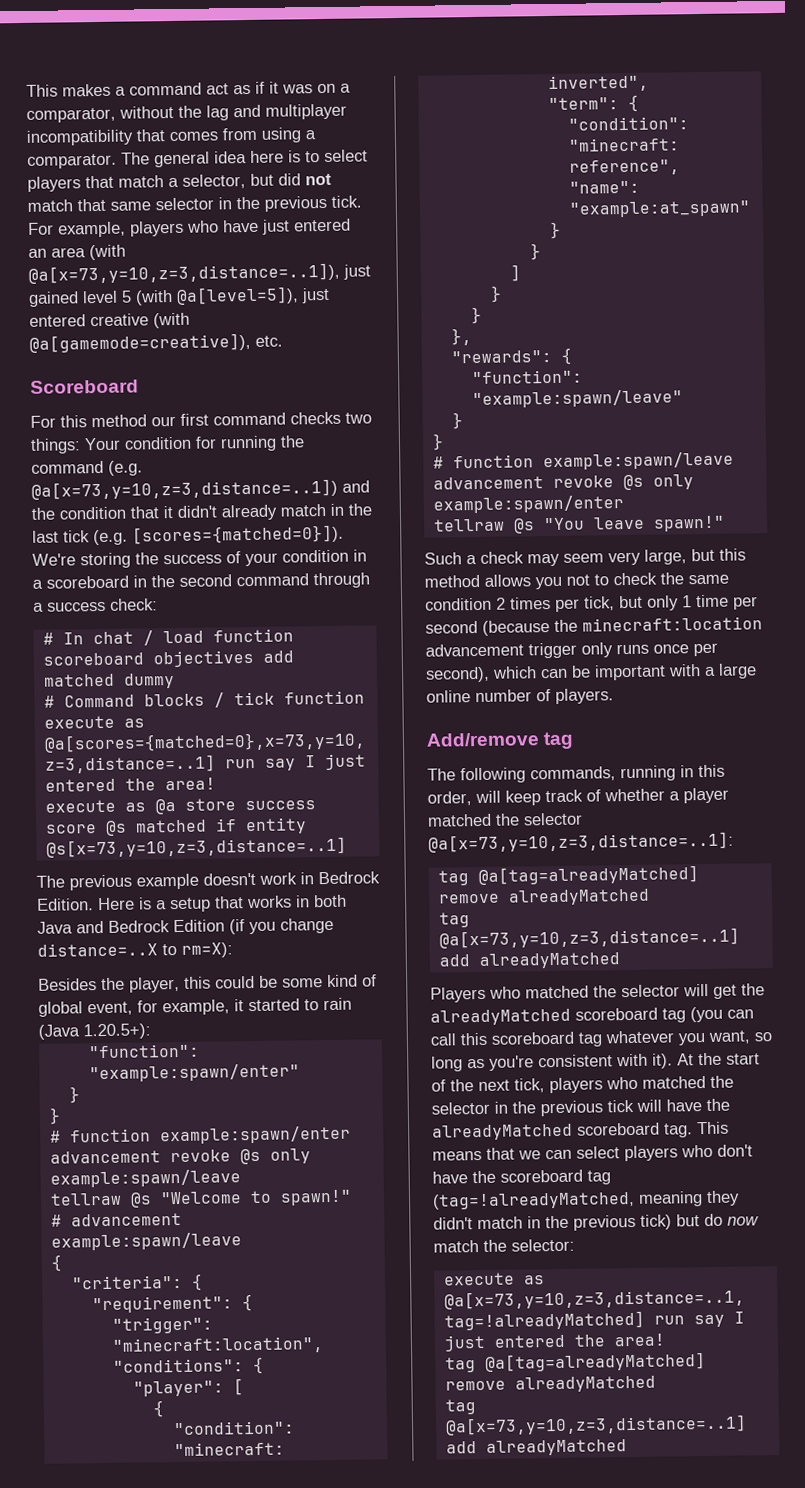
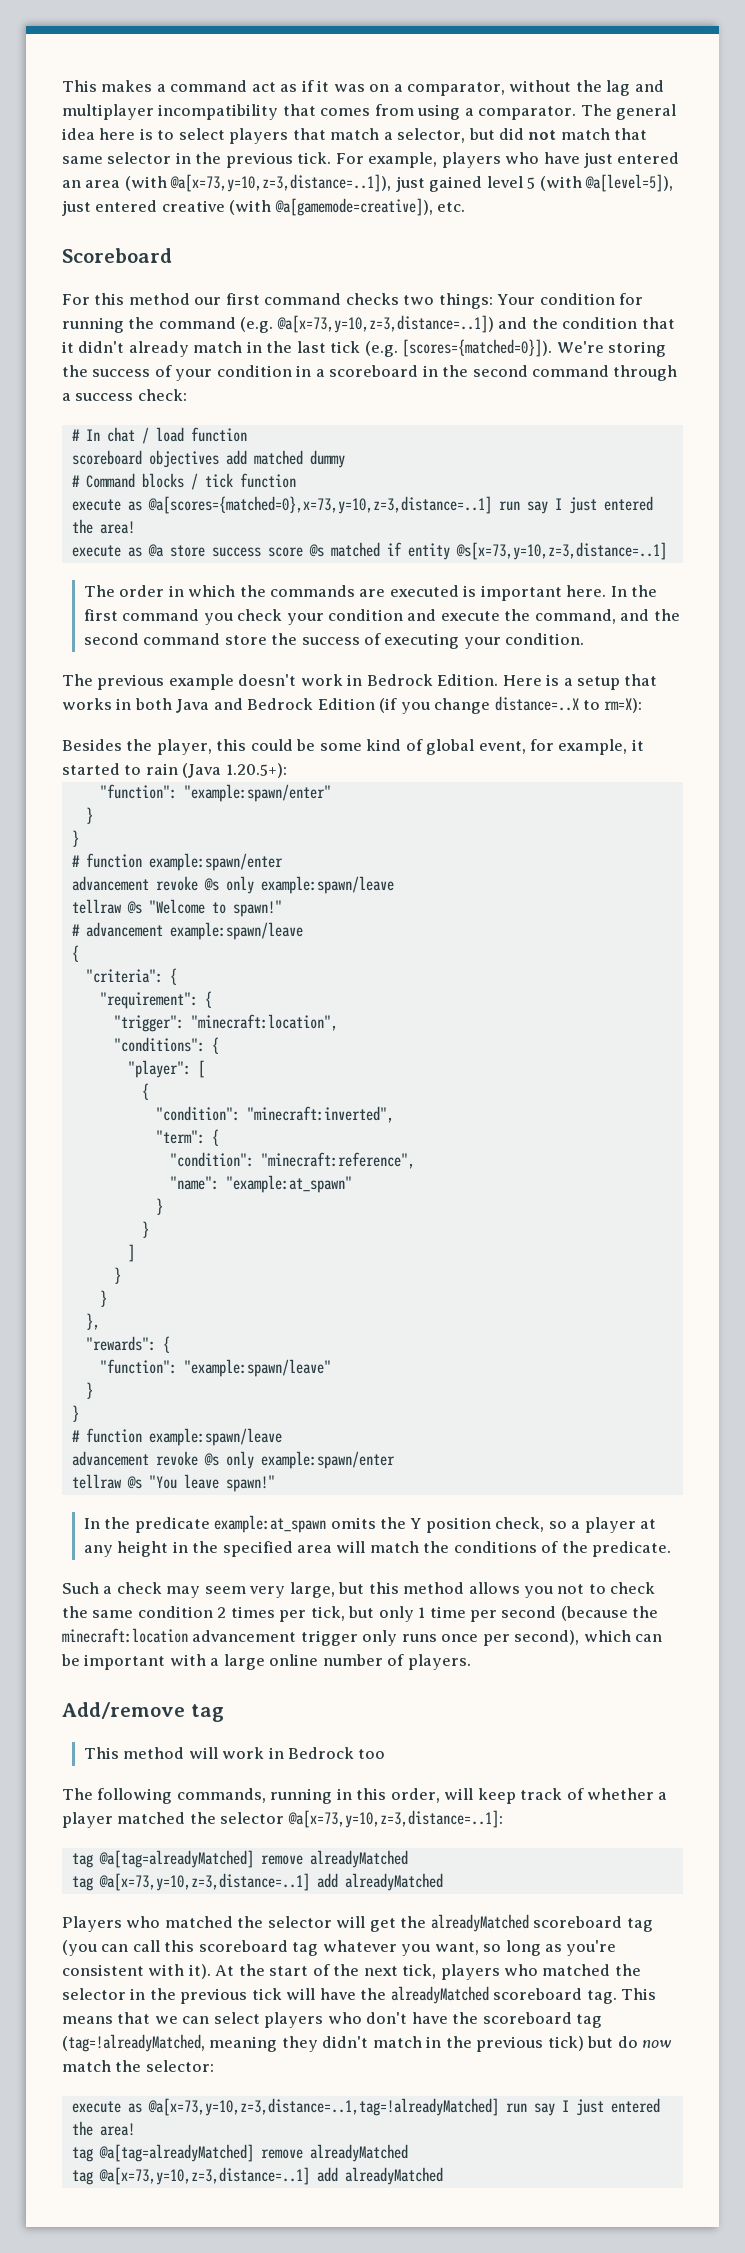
(347, 847) none -> [83,585,658,601] [83,609,680,625] [83,633,585,649] // The order in which the commands are executed is important here. In the first command you check your condition and execute the command, and the second command store the success of executing your condition.
(725, 523) none -> [83,1515,657,1533] [83,1541,672,1557] // In the predicate example:at_spawn omits the Y position check, so a player at any height in the specified area will match the conditions of the predicate.
(575, 740) none -> [83,1747,386,1759] // This method will work in Bedrock too

